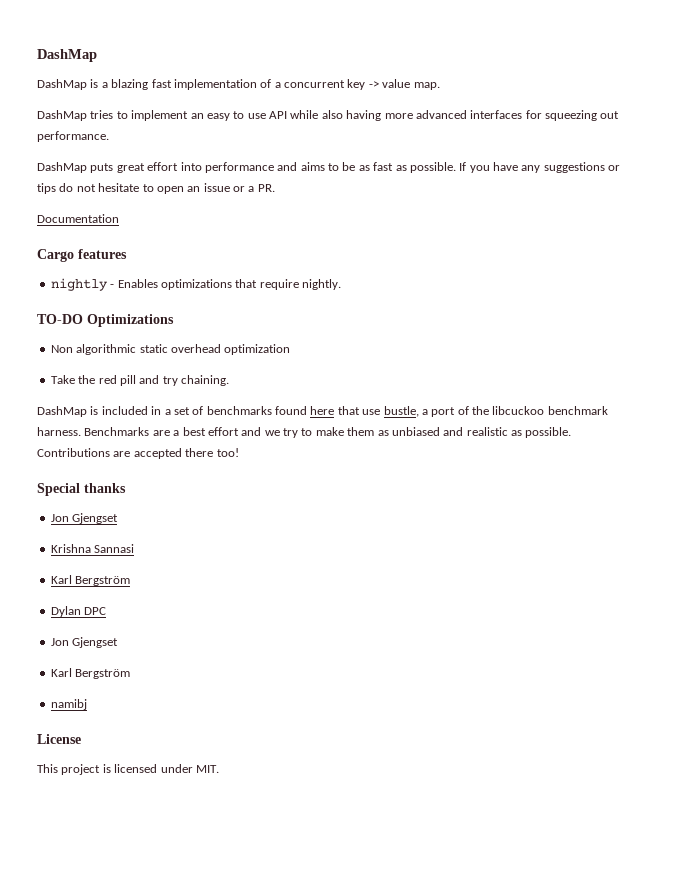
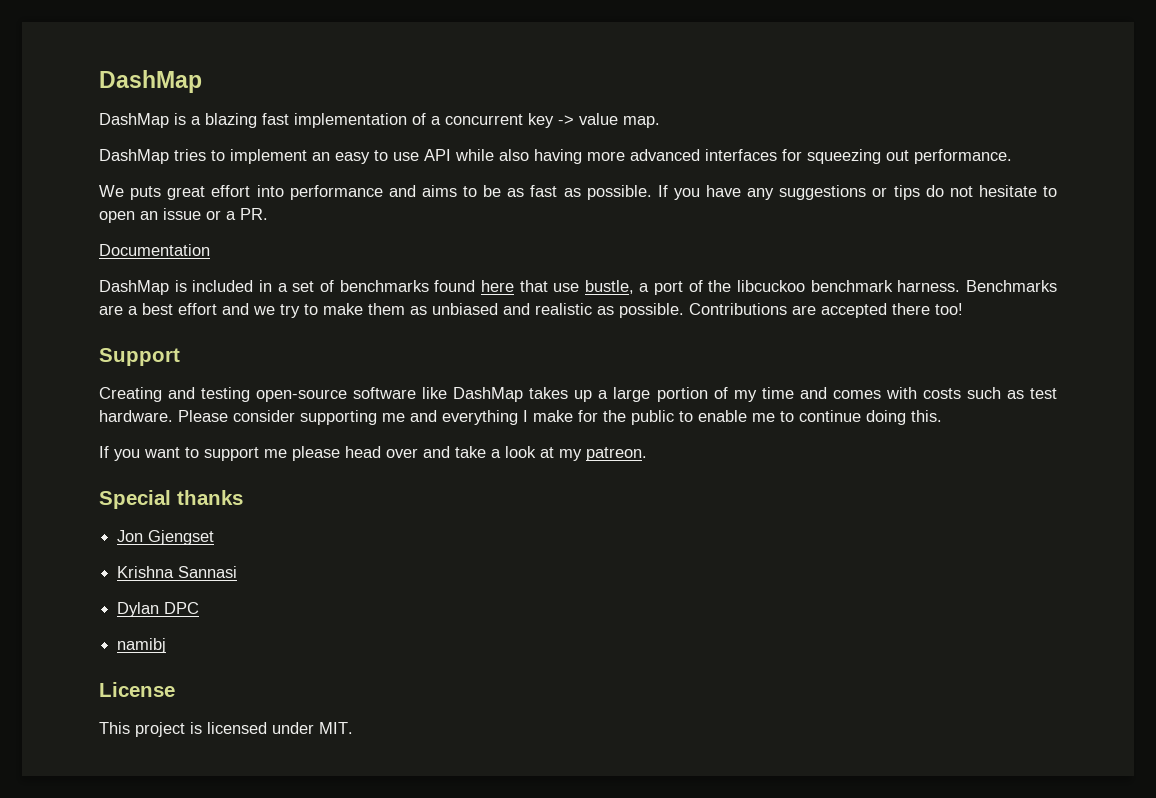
[37,162,87,173] DashMap -> [99,185,124,197] We
[37,249,127,262] [50,278,341,291] [37,314,174,327] [50,344,291,355] [50,375,229,386] // Cargo features // nightly - Enables optimizations that require nightly. // TO-DO Optimizations // Non algorithmic static overhead optimization // Take the red pill and try chaining. -> (210, 250) none
(239, 452) none -> [99,348,180,366] [99,387,1057,402] [99,410,942,425] [99,446,647,461] // Support // Creating and testing open-source software like DashMap takes up a large portion of my time and comes with costs such as test hardware. Please consider supporting me and everything I make for the public to enable me to continue doing this. // If you want to support me please head over and take a look at my patreon.
[50,575,131,586] // Karl Bergström -> (238, 572) none
[50,637,119,648] [50,668,131,679] // Jon Gjengset // Karl Bergström -> (200, 608) none

